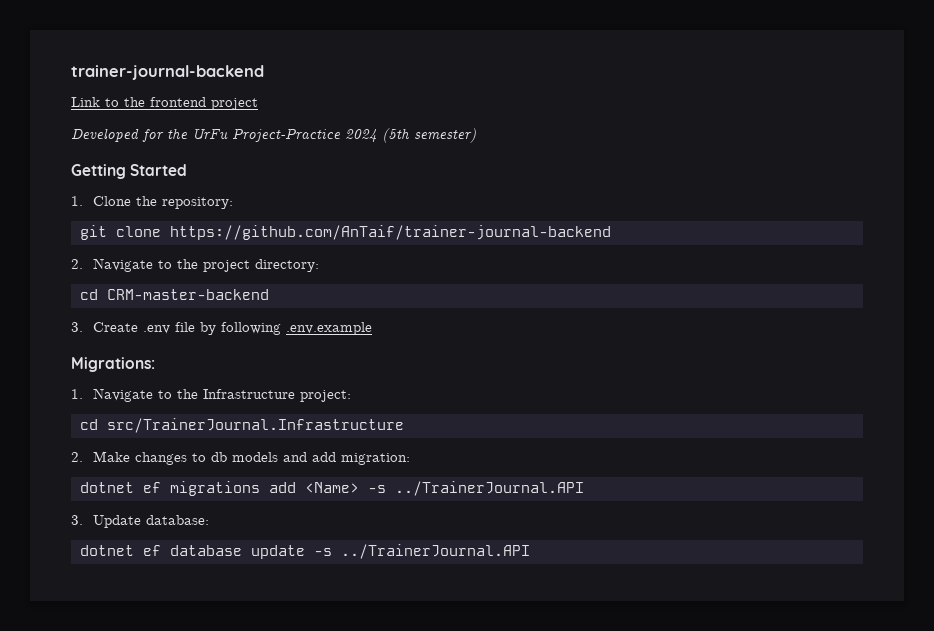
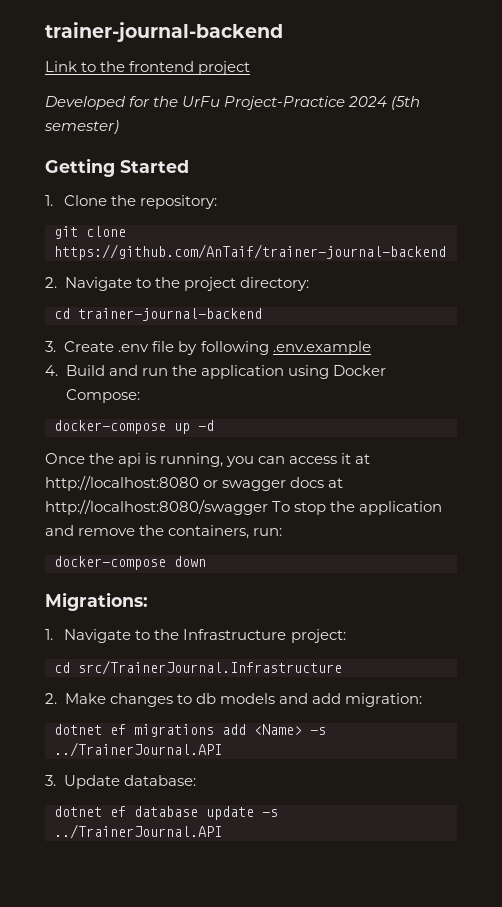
[106,289,269,300] CRM-master-backend -> [78,308,262,321] trainer-journal-backend
(373, 328) none -> [45,365,386,379] [65,389,140,403] [54,420,214,434] [45,453,371,467] [45,475,344,491] [45,499,443,515] [45,525,283,539] [54,556,206,570] // 4. Build and run the application using Docker Compose: // docker-compose up -d // Once the api is running, you can access it at http://localhost:8080 or swagger docs at http://localhost:8080/swagger To stop the application and remove the containers, run: // docker-compose down

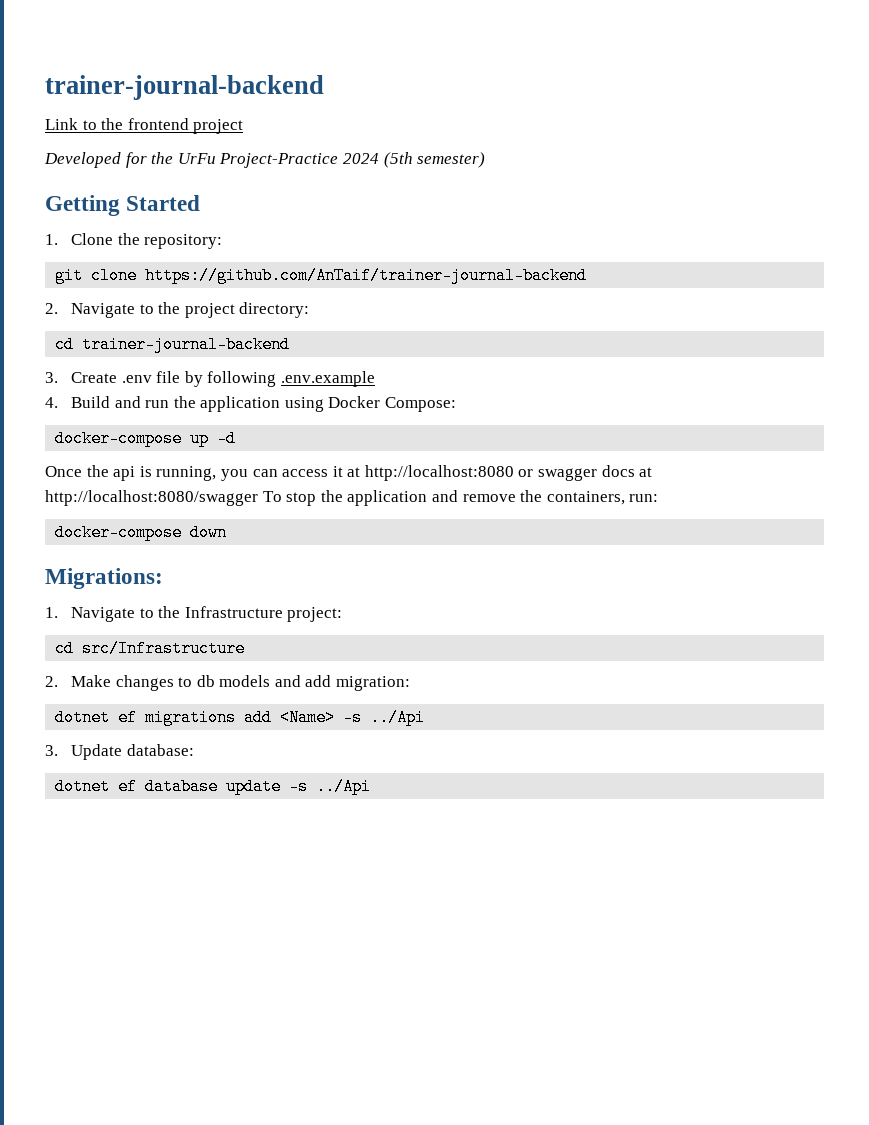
[78,660,342,675] src/TrainerJournal.Infrastructure -> [82,640,246,657] src/Infrastructure
[54,742,222,757] ../TrainerJournal.API -> [370,709,426,726] ../Api
[54,824,222,839] ../TrainerJournal.API -> [316,778,372,795] ../Api

